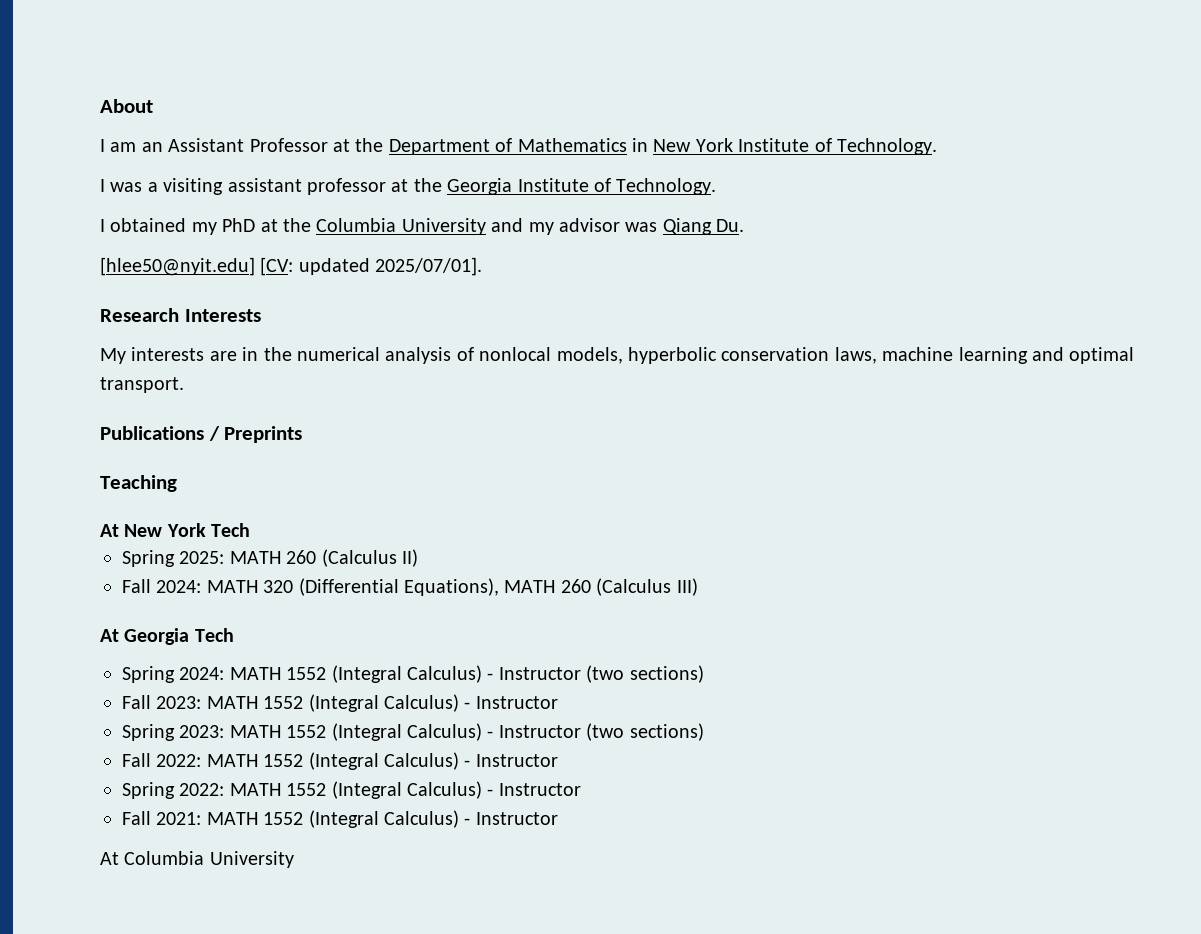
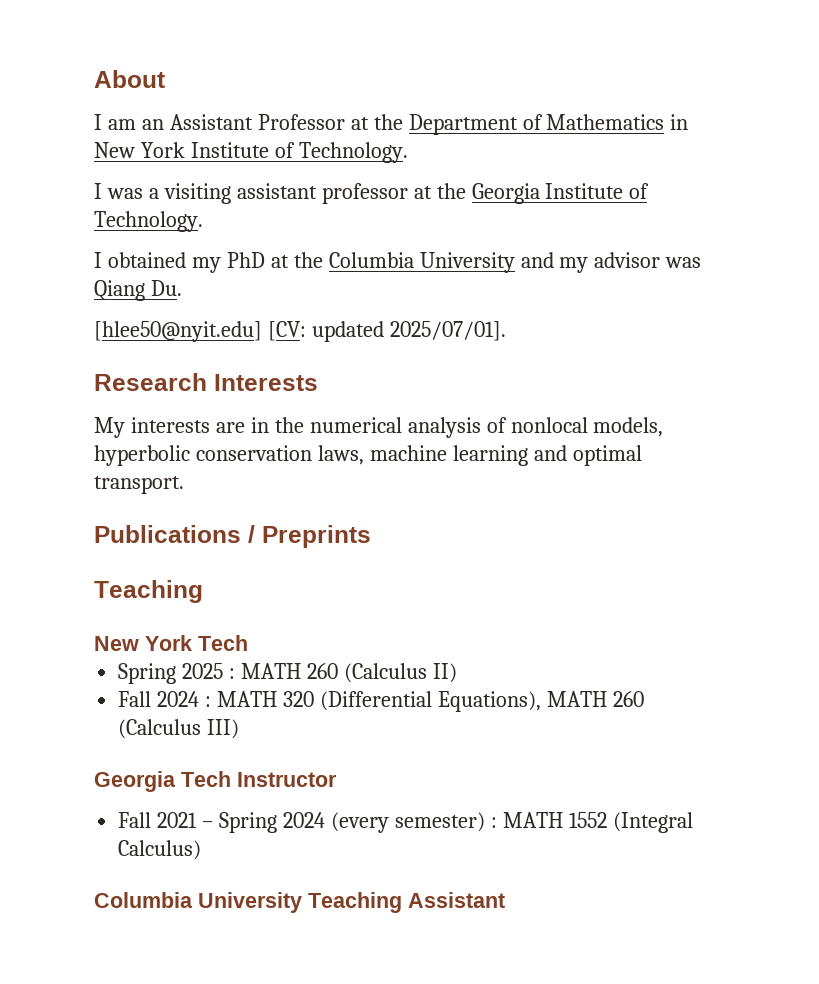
[100,524,119,537] At -> (203, 591) none
[179,551,225,564] 2025: -> [182,663,236,679] 2025 :
[156,580,202,593] 2024: -> [157,691,212,707] 2024 :
[100,629,119,642] At -> (240, 729) none
[122,665,704,683] [122,694,558,712] [122,723,704,741] [122,752,558,770] [122,781,581,799] [122,810,558,828] [100,851,294,868] // Spring 2024: MATH 1552 (Integral Calculus) - Instructor (two sections) // Fall 2023: MATH 1552 (Integral Calculus) - Instructor // Spring 2023: MATH 1552 (Integral Calculus) - Instructor (two sections) // Fall 2022: MATH 1552 (Integral Calculus) - Instructor // Spring 2022: MATH 1552 (Integral Calculus) - Instructor // Fall 2021: MATH 1552 (Integral Calculus) - Instructor // At Columbia University -> [237,772,337,787] [118,812,693,833] [118,840,202,860] [94,892,505,913] Instructor // Fall 2021 – Spring 2024 (every semester) : MATH 1552 (Integral Calculus) // Columbia University Teaching Assistant

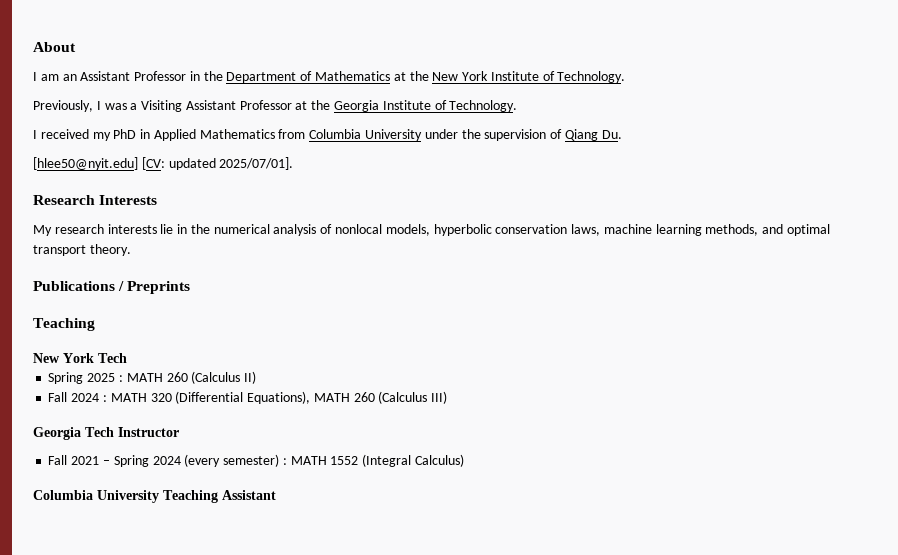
[350,117,369,130] at -> [189,71,200,81] in
[670,114,689,130] in -> [393,71,429,81] at the
(408, 152) none -> [33,100,93,112] Previously,
[163,183,408,204] visiting assistant professor -> [141,100,292,112] Visiting Assistant Professor
[107,252,186,268] obtained -> [40,129,89,139] received
[270,252,702,273] at the Columbia University and my advisor was -> [140,129,563,141] in Applied Mathematics from Columbia University under the supervision of
[130,417,245,433] interests are -> [54,224,174,234] research interests lie
(528, 455) none -> [705,224,759,236] methods,
[94,476,184,494] transport. -> [33,244,131,256] transport theory.

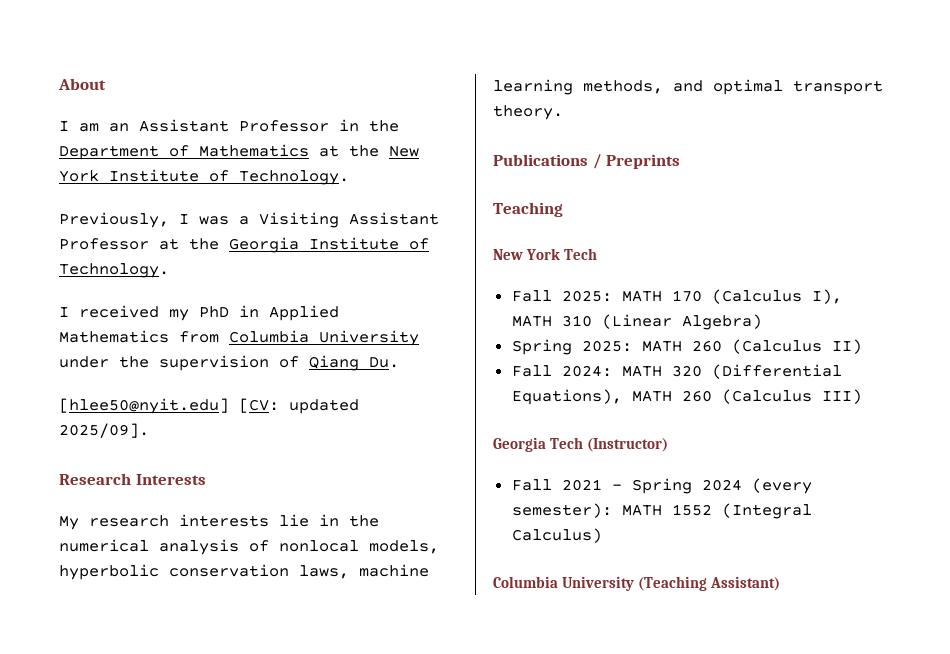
[219,157,294,170] 2025/07/01]. -> [59,423,149,438] 2025/09].
[48,372,123,384] // Spring 2025 : -> [511,289,842,304] [511,314,762,330] [511,339,632,355] // Fall 2025: MATH 170 (Calculus I), MATH 310 (Linear Algebra) // Spring 2025:
[71,393,107,402] 2024 : -> [561,365,612,377] 2024:
[118,427,179,437] Instructor -> [586,438,668,452] (Instructor)
[223,454,287,467] semester) : -> [511,503,612,518] semester):
[163,490,276,503] Teaching Assistant -> [637,576,780,591] (Teaching Assistant)

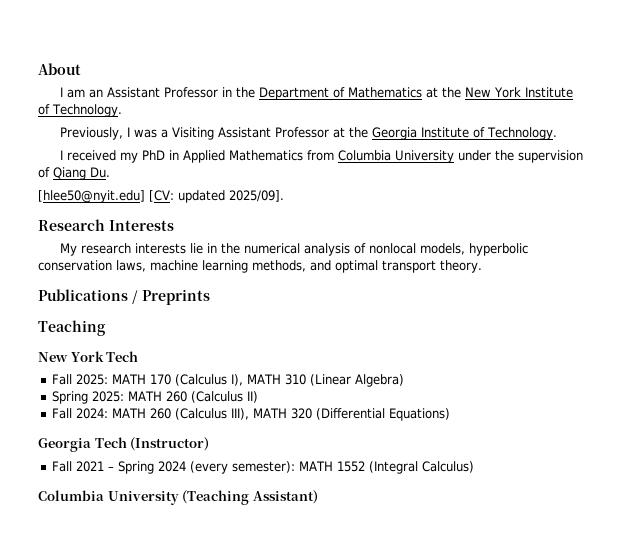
[671,364,842,379] [511,389,862,405] 320 (Differential Equations), MATH 260 (Calculus III) -> [150,408,451,421] 260 (Calculus III), MATH 320 (Differential Equations)

